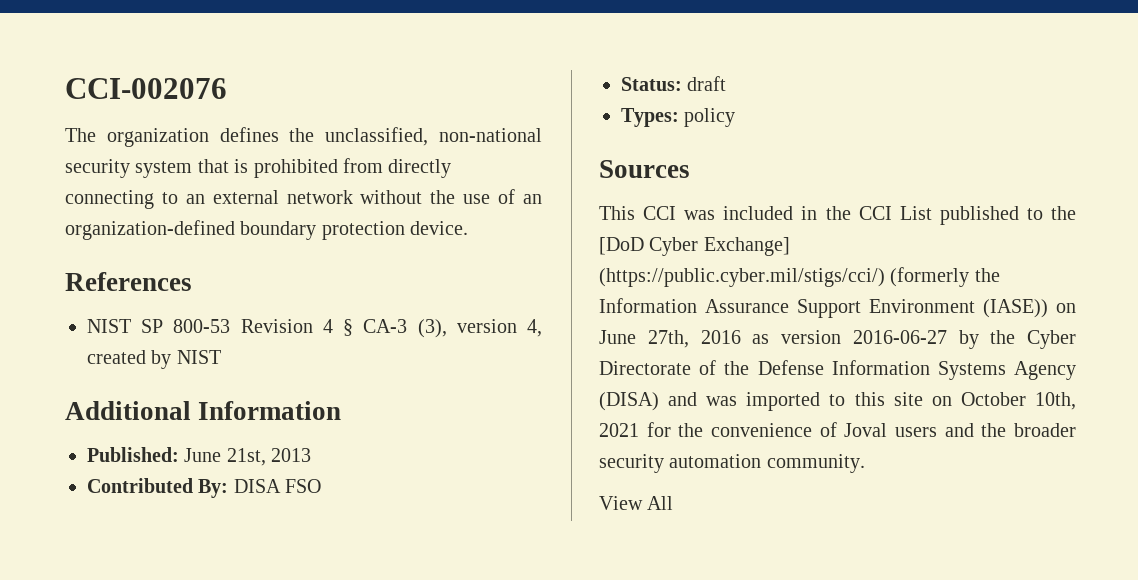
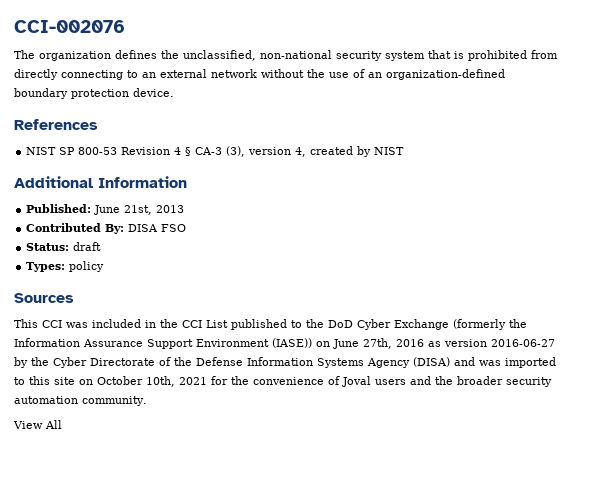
[599,237,790,256] [599,268,885,287] [DoD Cyber Exchange] (https://public.cyber.mil/stigs/cci/) -> [328,319,449,330] DoD Cyber Exchange

